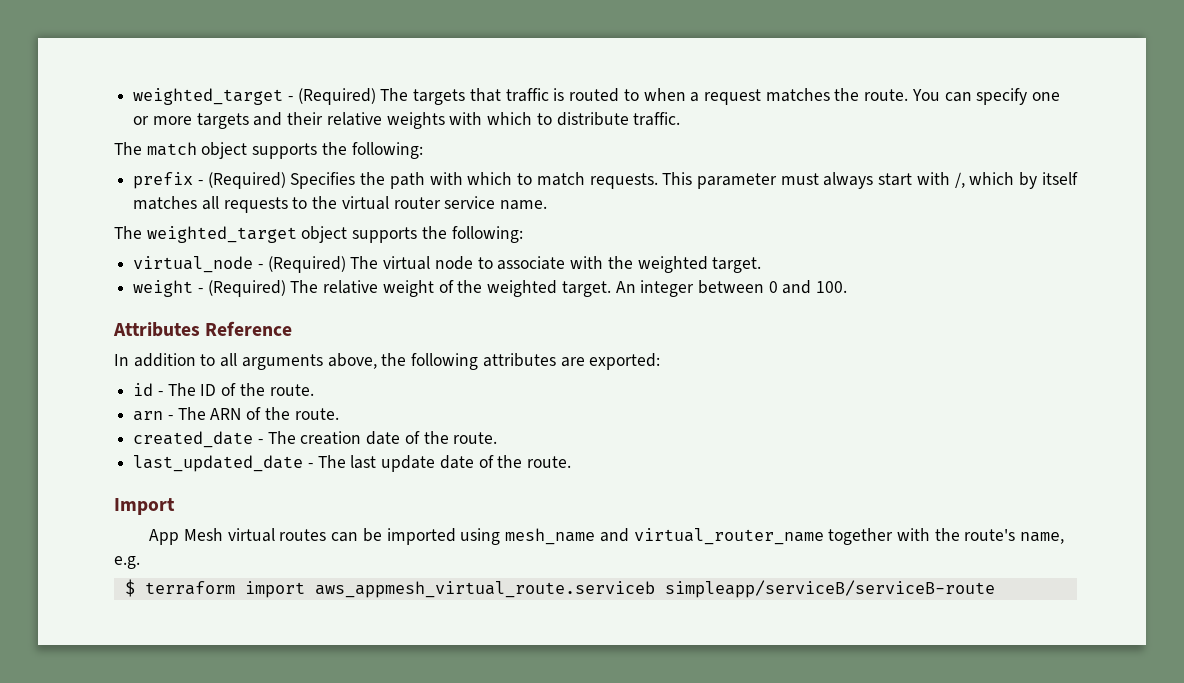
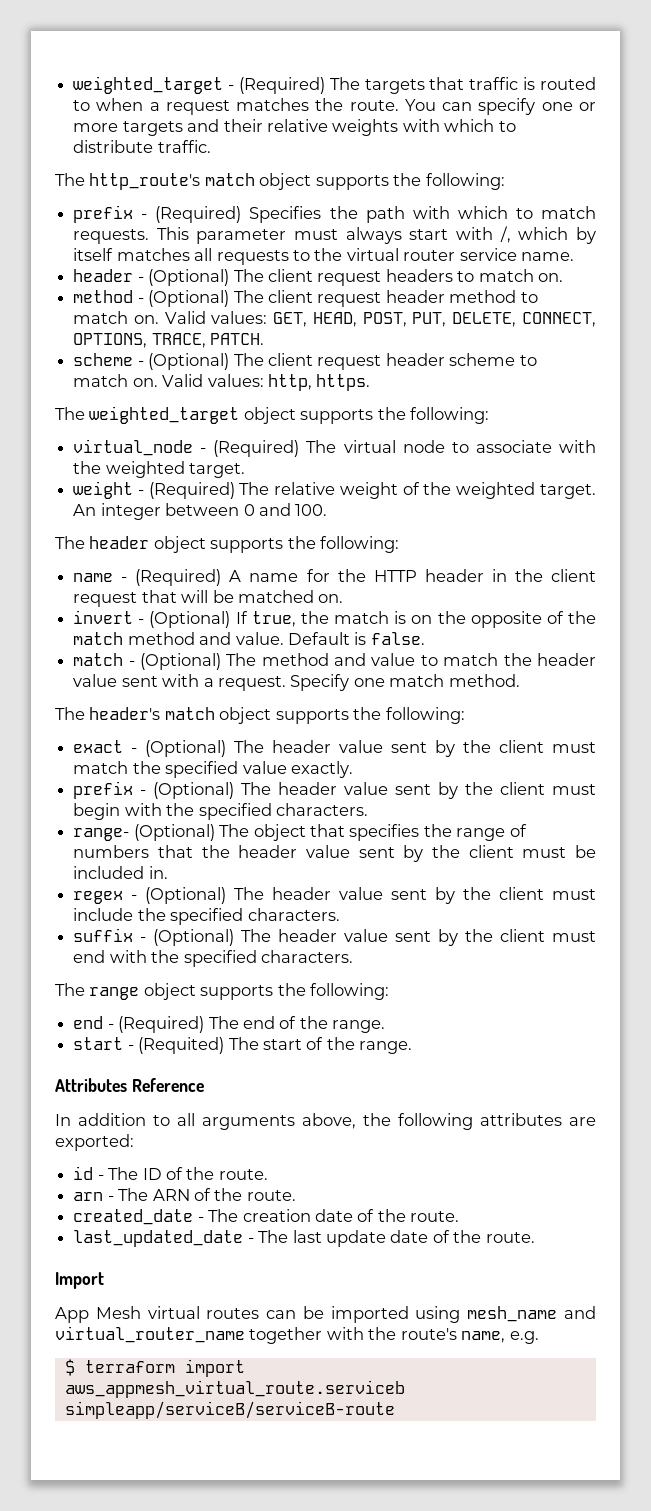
(142, 148) none -> [89,173,201,190] http_route's
(548, 205) none -> [73,269,564,286] [73,290,538,307] [73,311,596,327] [73,333,265,348] [73,353,537,370] [73,374,371,391] // header - (Optional) The client request headers to match on. // method - (Optional) The client request header method to match on. Valid values: GET, HEAD, POST, PUT, DELETE, CONNECT, OPTIONS, TRACE, PATCH. // scheme - (Optional) The client request header scheme to match on. Valid values: http, https.
(848, 287) none -> [55,536,400,553] [73,569,596,586] [73,590,344,607] [73,610,596,628] [73,632,425,645] [73,653,596,670] [73,674,520,691] [55,707,465,724] [73,740,597,757] [73,761,353,778] [73,781,597,799] [73,803,368,820] [73,824,527,841] [73,845,596,862] [73,866,168,879] [73,887,597,904] [73,908,340,925] [73,928,597,946] [73,950,353,967] [55,983,390,1000] [73,1016,386,1033] [73,1037,413,1054] // The header object supports the following: // name - (Required) A name for the HTTP header in the client request that will be matched on. // invert - (Optional) If true, the match is on the opposite of the match method and value. Default is false. // match - (Optional) The method and value to match the header value sent with a request. Specify one match method. // The header's match object supports the following: // exact - (Optional) The header value sent by the client must match the specified value exactly. // prefix - (Optional) The header value sent by the client must begin with the specified characters. // range- (Optional) The object that specifies the range of numbers that the header value sent by the client must be included in. // regex - (Optional) The header value sent by the client must include the specified characters. // suffix - (Optional) The header value sent by the client must end with the specified characters. // The range object supports the following: // end - (Required) The end of the range. // start - (Requited) The start of the range.

